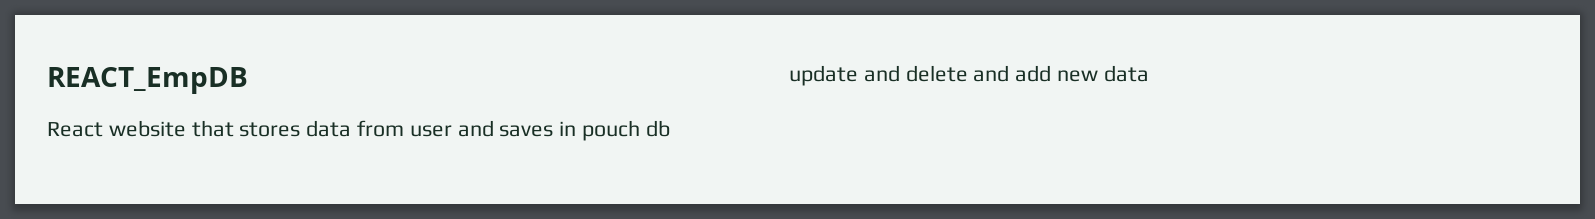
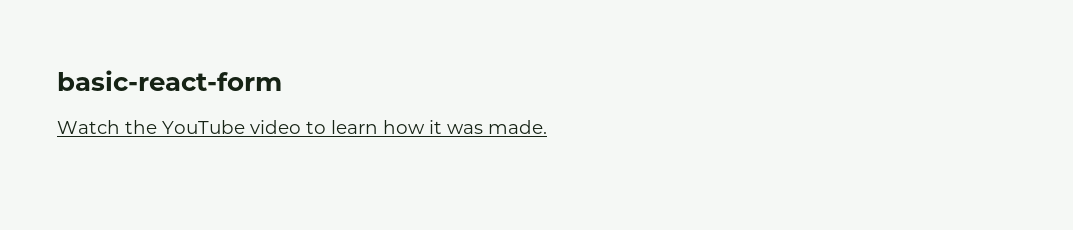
[47,67,248,94] [47,120,670,141] [789,65,1149,86] REACT_EmpDB // React website that stores data from user and saves in pouch db update and delete and add new data -> [57,70,282,91] [57,120,547,134] basic-react-form // Watch the YouTube video to learn how it was made.

